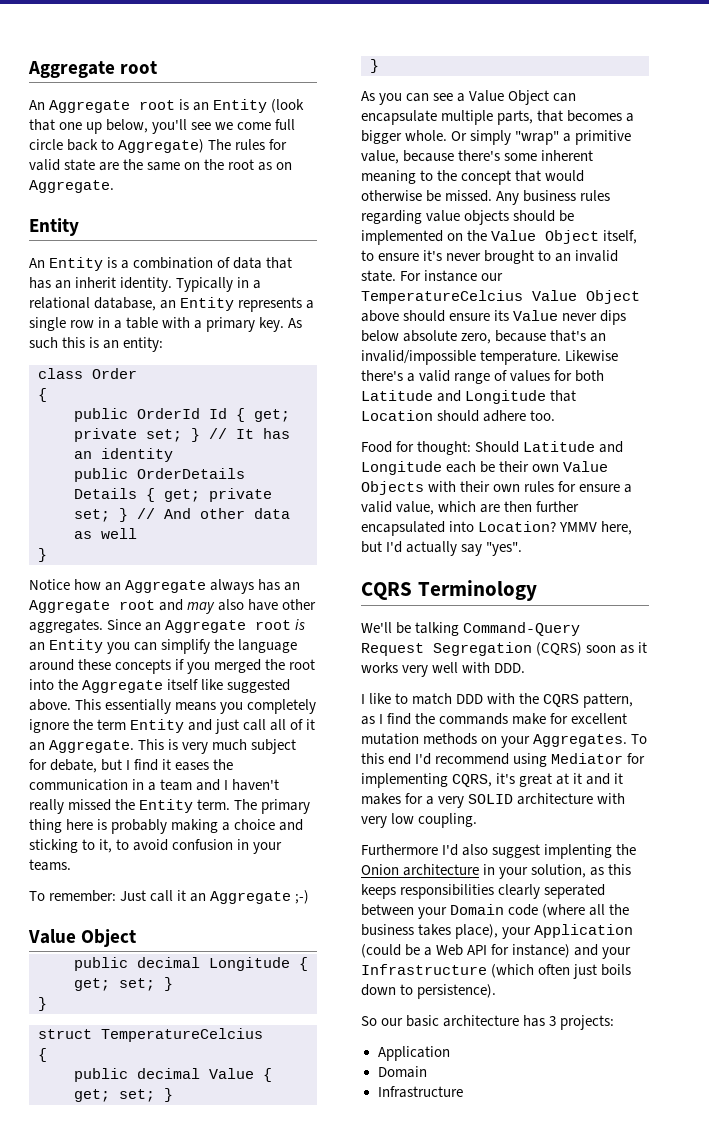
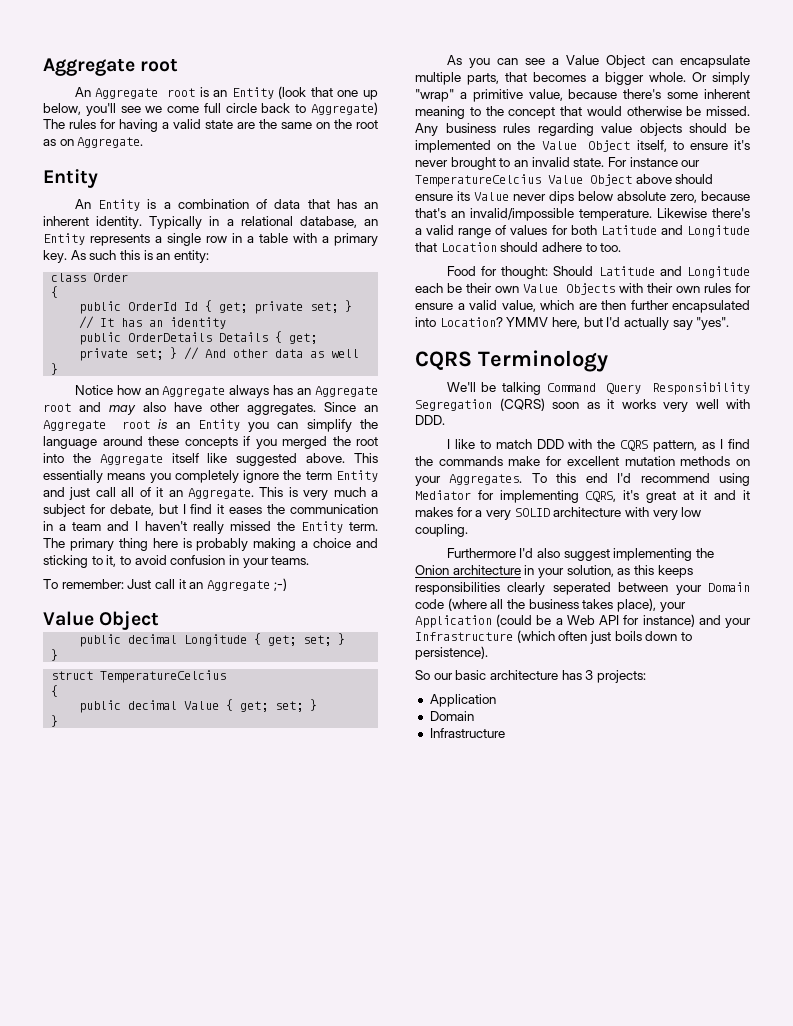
(288, 144) none -> [119,119,169,132] having a
[75,277,117,288] inherit -> [43,216,89,226] inherent
(248, 744) none -> [371,490,378,497] a
(527, 416) none -> [585,243,597,252] to
[463,622,581,636] [361,643,424,656] Command-Query Request -> [546,382,750,395] Command Query Responsibility
[544,844,613,859] implenting -> [613,548,693,561] implementing

